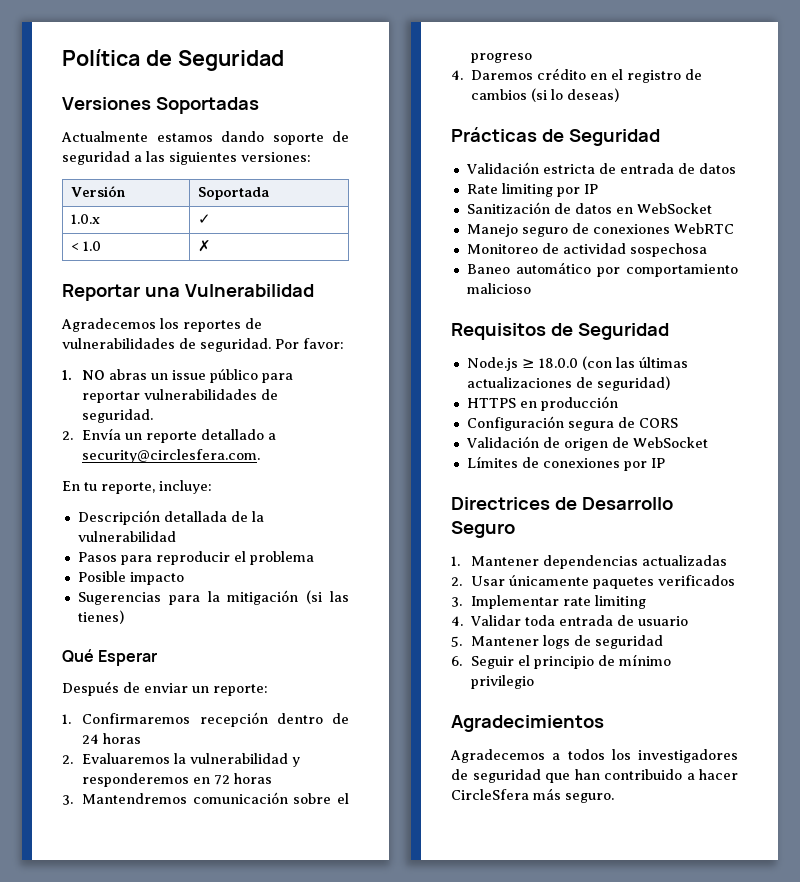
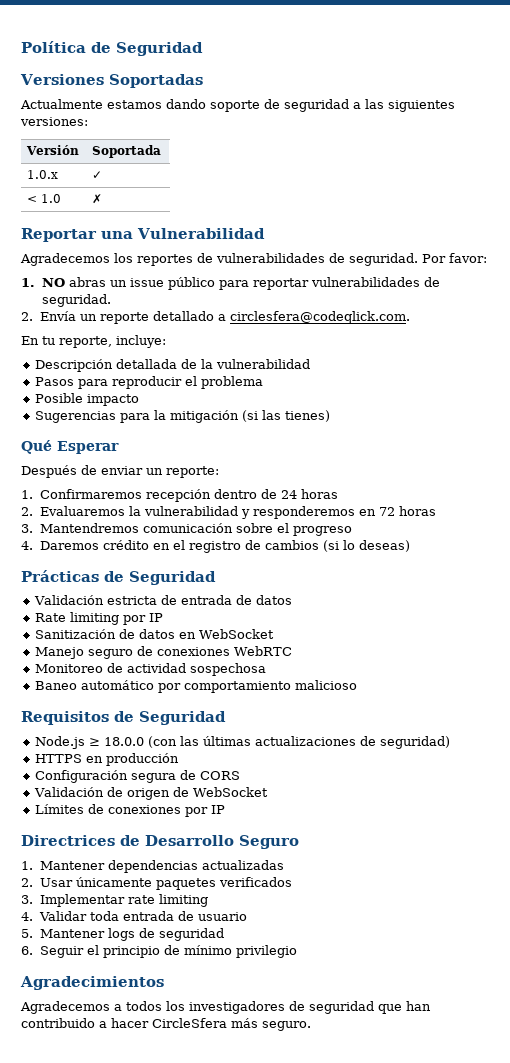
[82,449,261,463] security@circlesfera.com. -> [229,311,410,324] circlesfera@codeqlick.com.

